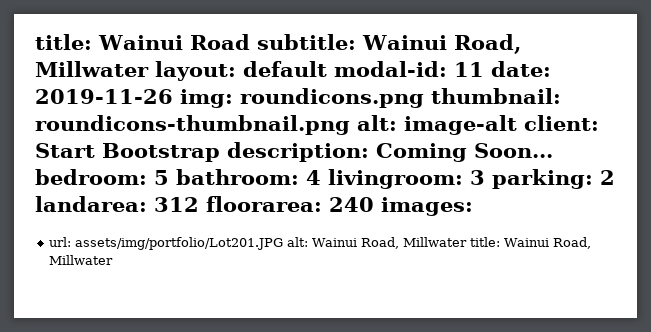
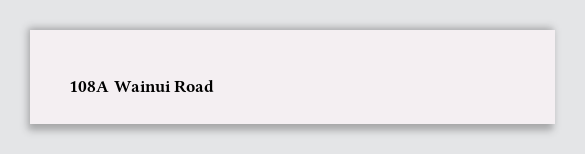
[35,34,92,50] title: -> [69,81,109,92] 108A
[256,34,521,54] [35,61,551,81] [35,88,561,108] [35,115,599,135] [35,142,553,162] [35,169,615,189] [35,196,473,216] [49,237,592,250] [49,255,114,265] subtitle: Wainui Road, Millwater layout: default modal-id: 11 date: 2019-11-26 img: roundicons.png thumbnail: roundicons-thumbnail.png alt: image-alt client: Start Bootstrap description: Coming Soon... bedroom: 5 bathroom: 4 livingroom: 3 parking: 2 landarea: 312 floorarea: 240 images: // url: assets/img/portfolio/Lot201.JPG alt: Wainui Road, Millwater title: Wainui Road, Millwater -> (215, 86) none

